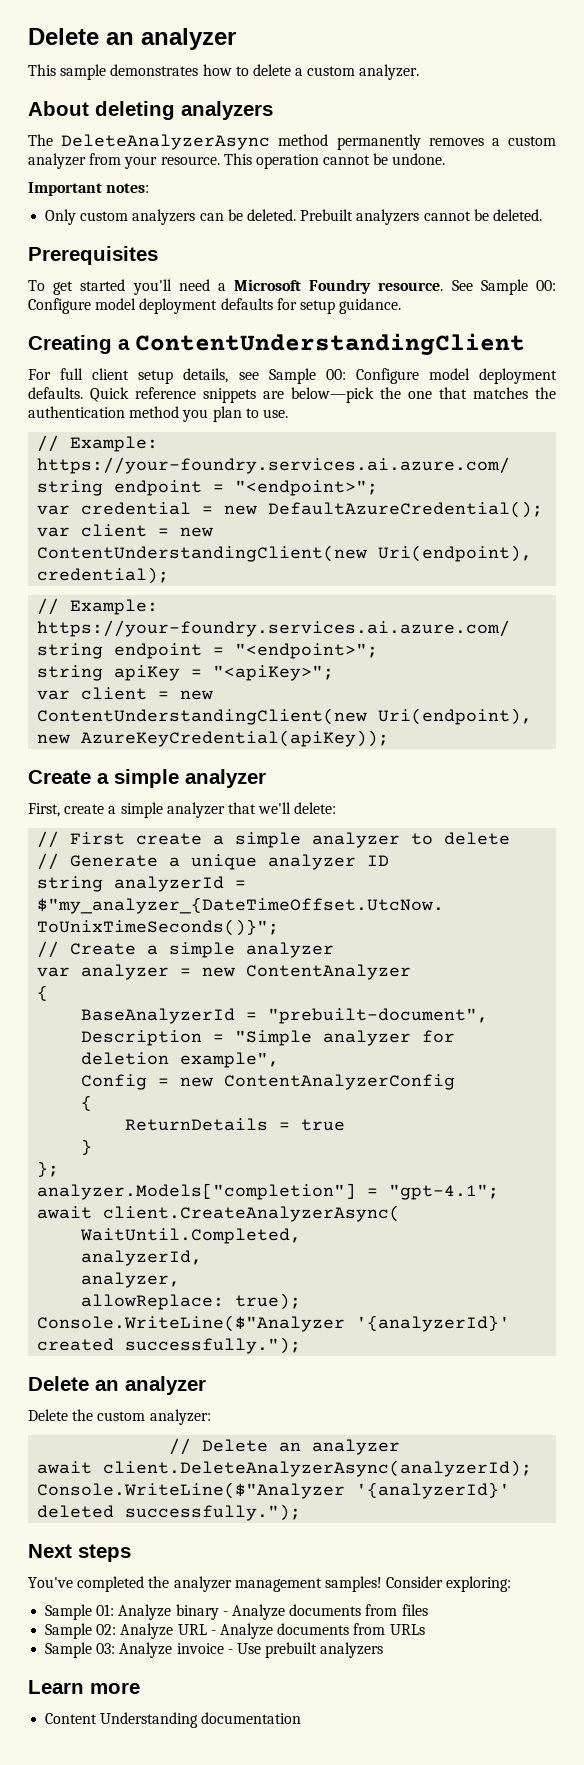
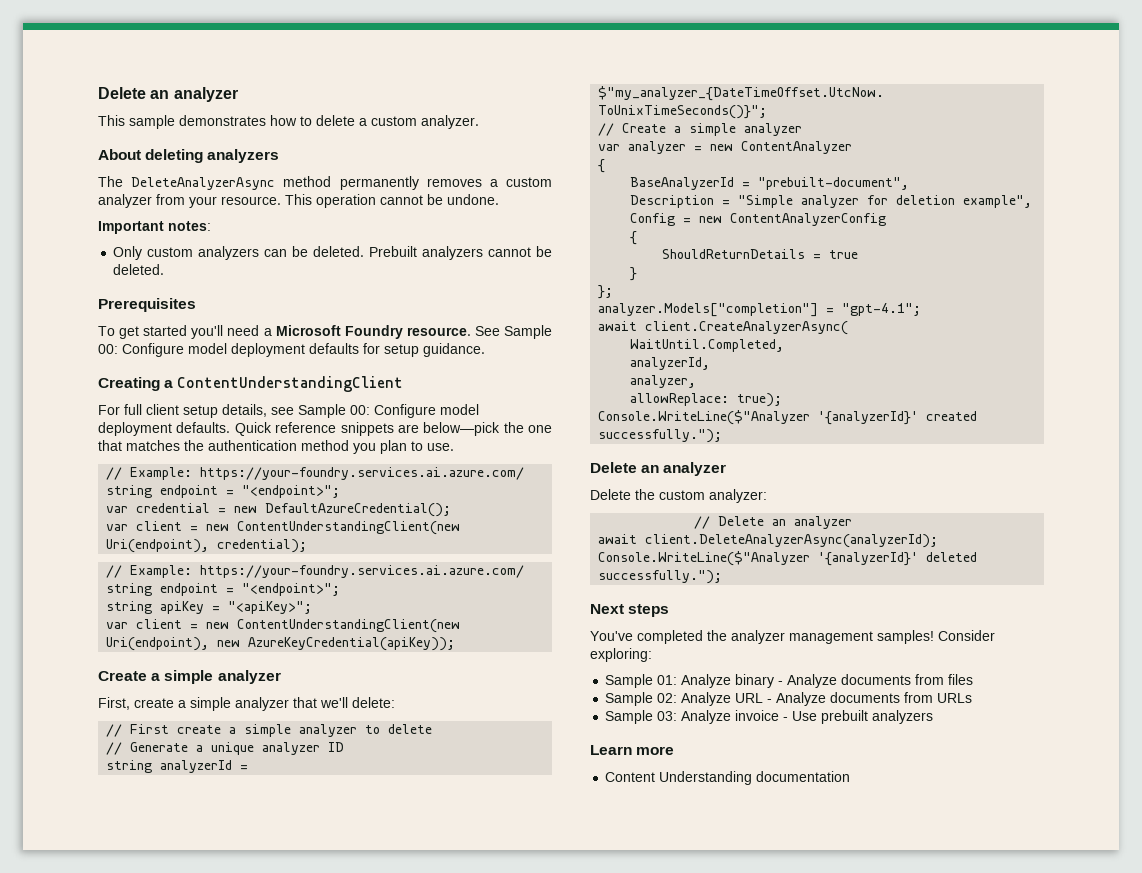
[125,1118,269,1131] ReturnDetails -> [662,249,806,259] ShouldReturnDetails

